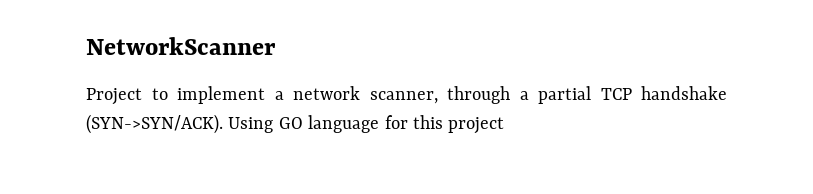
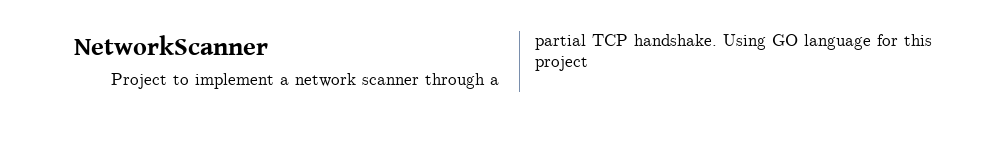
[369,91,438,104] scanner, -> [362,77,420,85] scanner
[641,86,727,100] [86,114,223,134] handshake (SYN->SYN/ACK). -> [634,34,717,46] handshake.

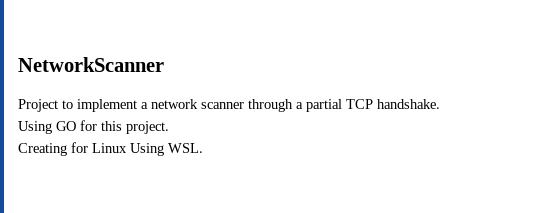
(717, 40) none -> (440, 104) //
[804,34,871,50] language -> (76, 126) none
[535,56,588,71] project -> [126,121,169,134] [18,142,203,156] project. // Creating for Linux Using WSL.

